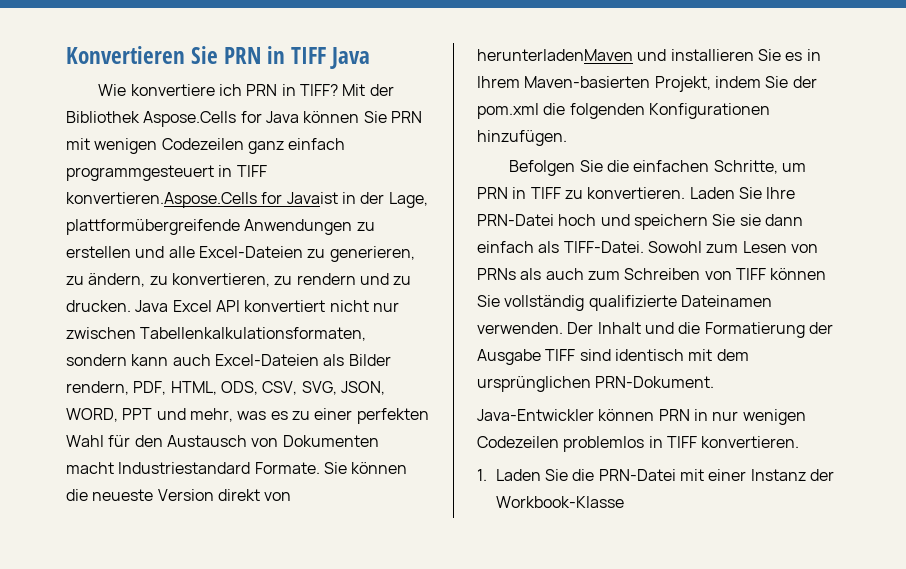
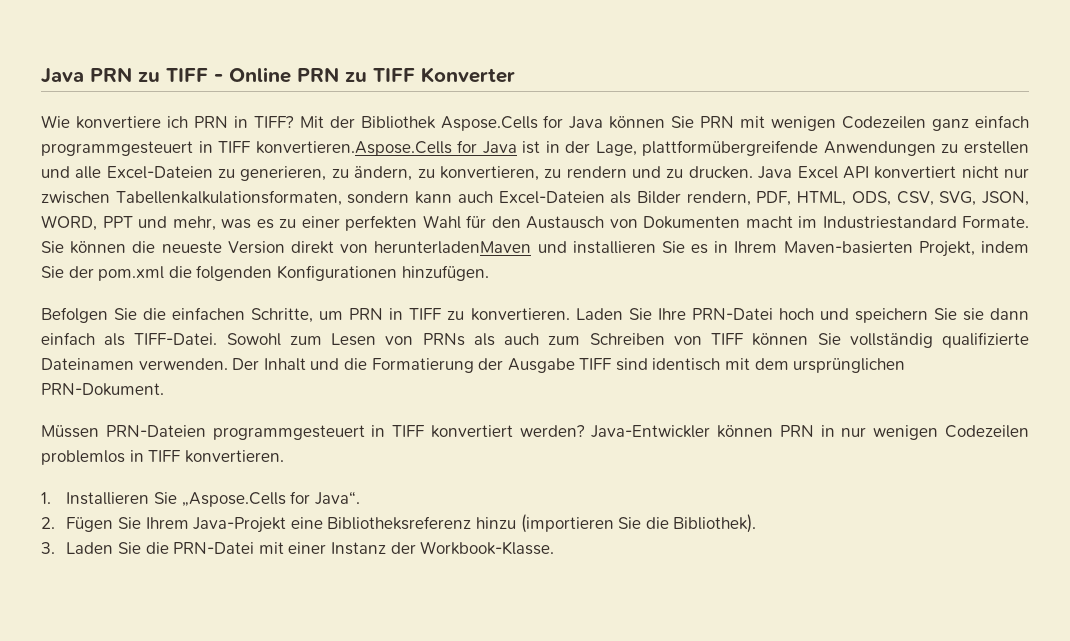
[66,46,371,69] Konvertieren Sie PRN in TIFF Java -> [41,67,515,84] Java PRN zu TIFF - Online PRN zu TIFF Konverter
[286,192,338,204] Javaist -> [482,141,541,154] Java ist
(114, 468) none -> [798,216,817,228] im
(715, 382) none -> [41,425,585,440] Müssen PRN-Dateien programmgesteuert in TIFF konvertiert werden?
(487, 475) none -> [66,491,360,507] [41,514,757,533] [41,542,55,554] Installieren Sie „Aspose.Cells for Java“. // 2. Fügen Sie Ihrem Java-Projekt eine Bibliotheksreferenz hinzu (importieren Sie die Bibliothek). // 3.
[495,496,624,508] Workbook-Klasse -> [420,541,555,555] Workbook-Klasse.

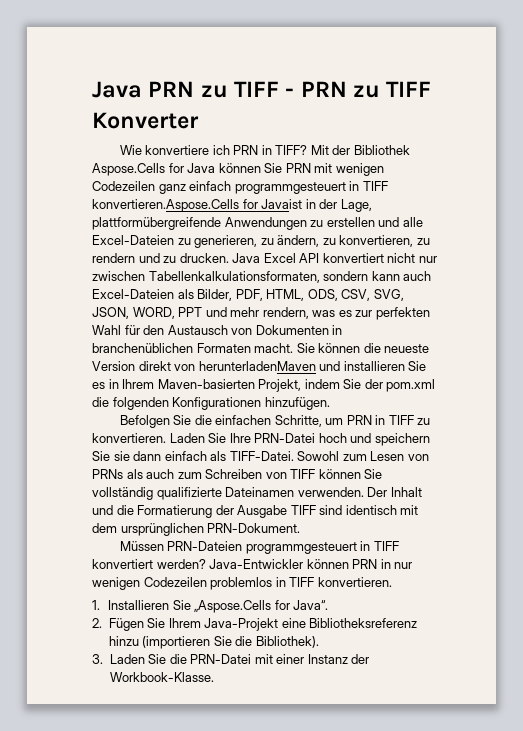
[229,67,291,83] Online -> (295, 92) none
[482,141,541,154] Java ist -> [261,199,303,209] Javaist
[637,191,751,206] Bilder rendern, -> [197,289,233,301] Bilder,
[172,216,340,231] mehr, was es zu einer -> [230,307,373,319] mehr rendern, was es zur
[745,216,1029,229] macht im Industriestandard Formate. -> [332,325,343,335] [92,343,294,353] in branchenüblichen Formaten macht.

